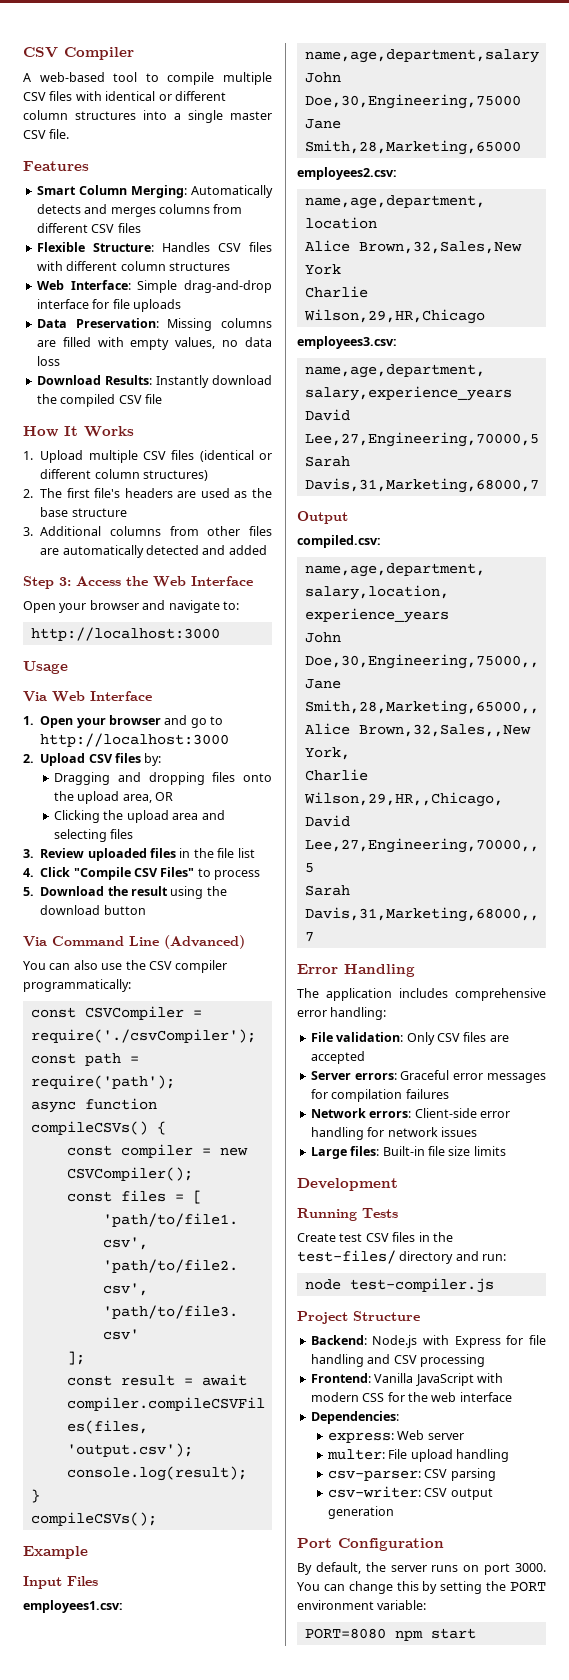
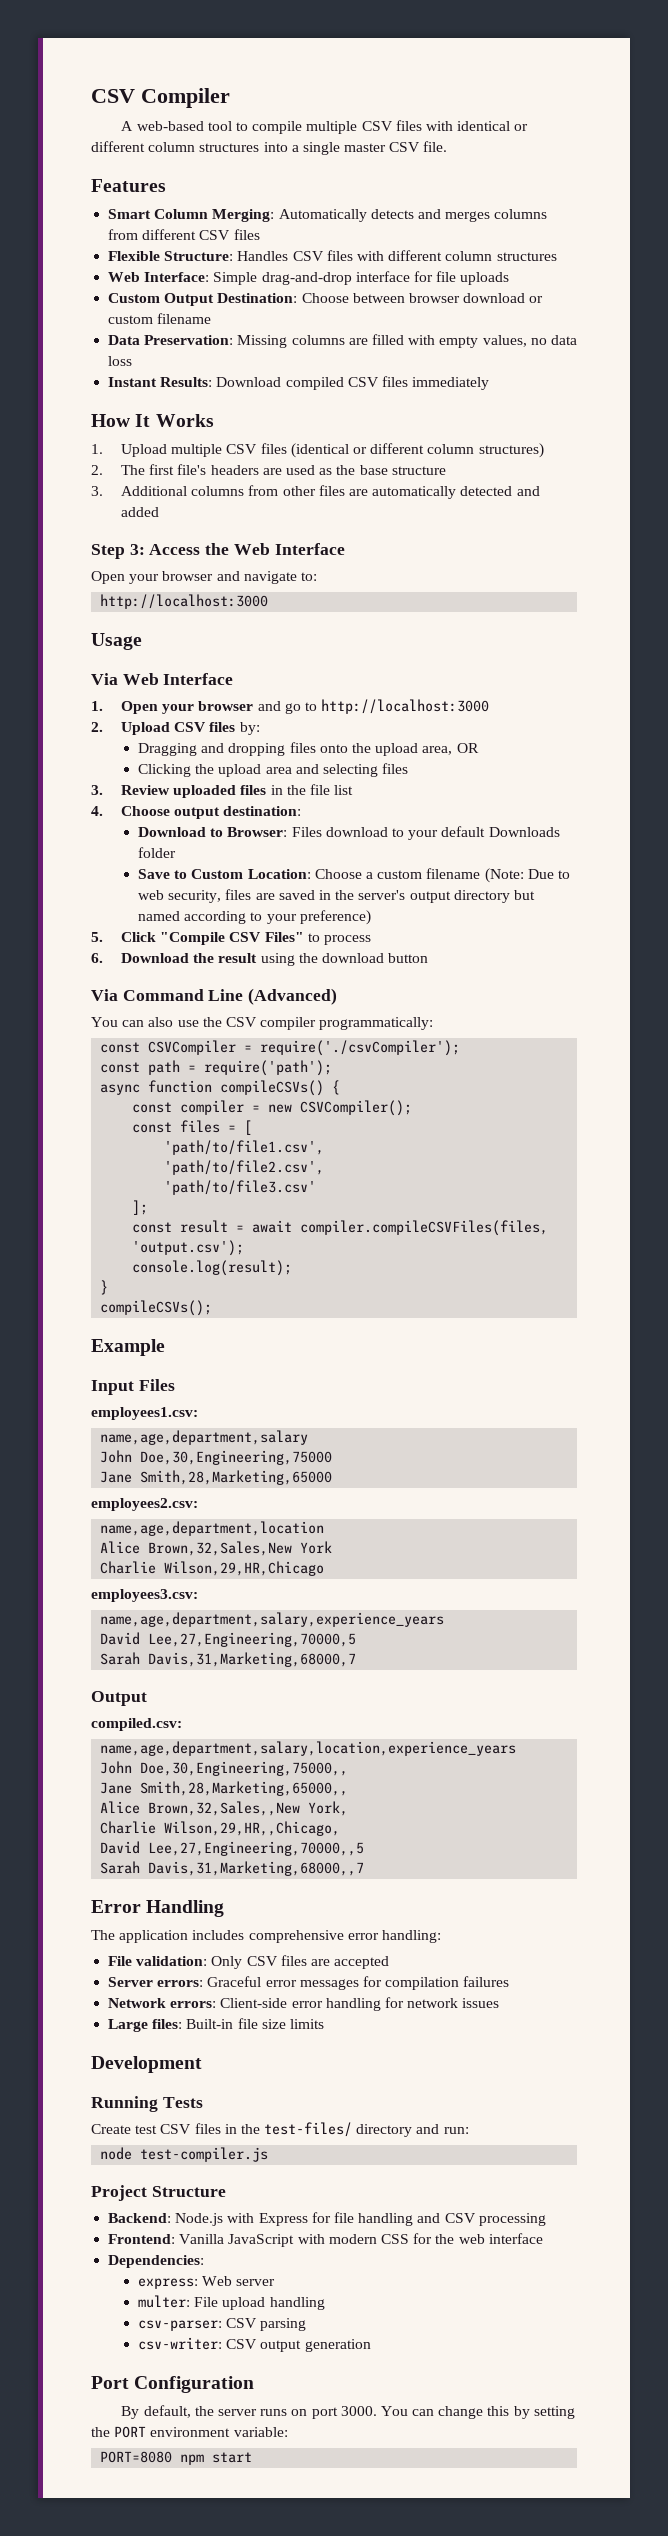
(181, 305) none -> [108,293,544,306] [108,313,212,324] // Custom Output Destination: Choose between browser download or custom filename
[36,375,272,388] [36,394,162,407] Download Results: Instantly download the compiled CSV file -> [108,376,490,390] Instant Results: Download compiled CSV files immediately
(34, 872) none -> [121,806,302,819] [138,826,560,840] [138,847,177,858] [138,868,570,883] [138,889,535,903] [138,910,371,925] [91,932,103,942] Choose output destination: // Download to Browser: Files download to your default Downloads folder // Save to Custom Location: Choose a custom filename (Note: Due to web security, files are saved in the server's output directory but named according to your preference) // 5.
[23,887,34,896] 5. -> [91,953,103,963] 6.

